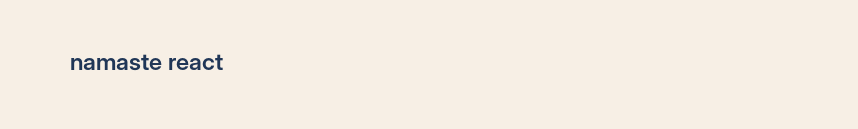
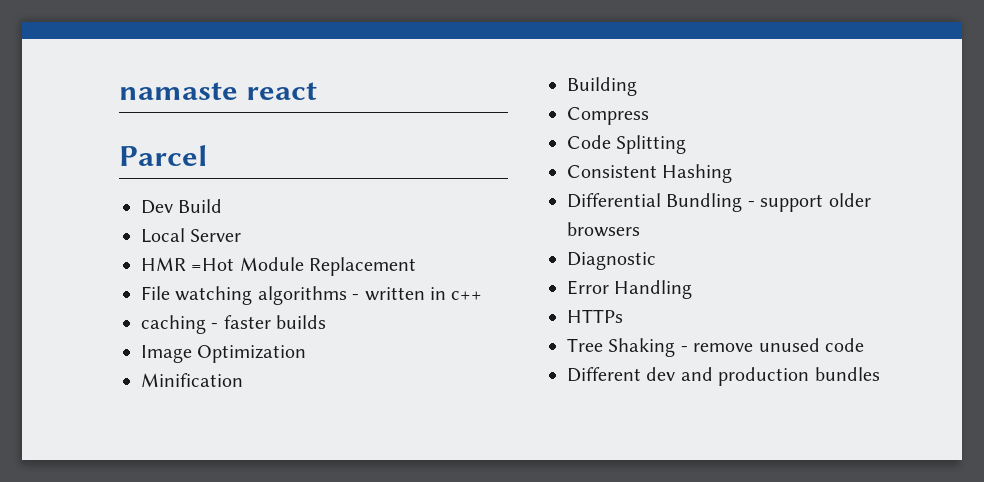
(224, 62) none -> [119,145,207,166] [141,199,223,214] [141,228,242,243] [141,257,417,276] [141,286,483,305] [141,315,327,334] [141,345,307,363] [141,373,243,387] [567,77,637,96] [567,107,649,125] [567,135,687,154] [567,164,733,183] [567,193,871,212] [567,222,640,237] [567,252,656,270] [567,280,693,299] [567,309,623,323] [567,338,864,357] [567,367,880,386] // Parcel // Dev Build // Local Server // HMR =Hot Module Replacement // File watching algorithms - written in c++ // caching - faster builds // Image Optimization // Minification // Building // Compress // Code Splitting // Consistent Hashing // Differential Bundling - support older browsers // Diagnostic // Error Handling // HTTPs // Tree Shaking - remove unused code // Different dev and production bundles

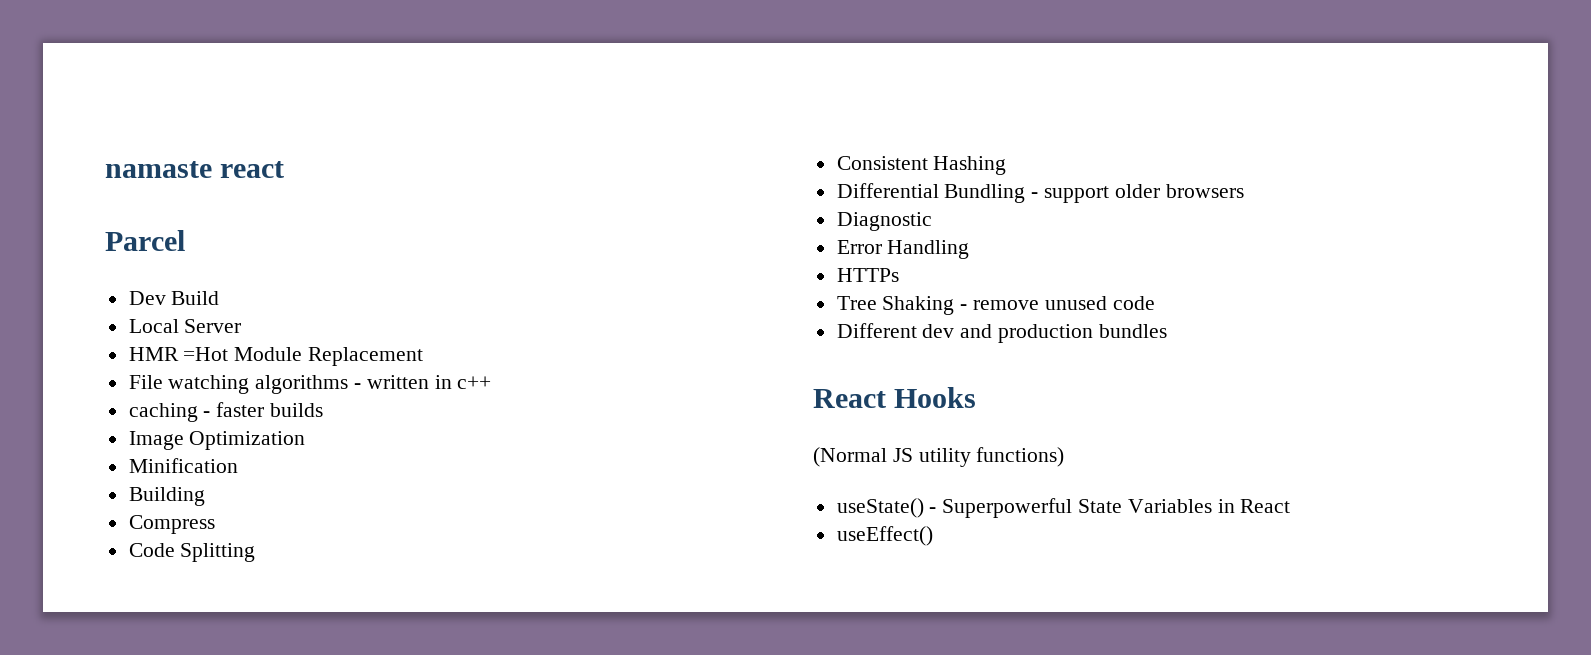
(880, 374) none -> [813,387,977,408] [813,447,1065,467] [836,498,1291,518] [836,526,933,546] // React Hooks // (Normal JS utility functions) // useState() - Superpowerful State Variables in React // useEffect()

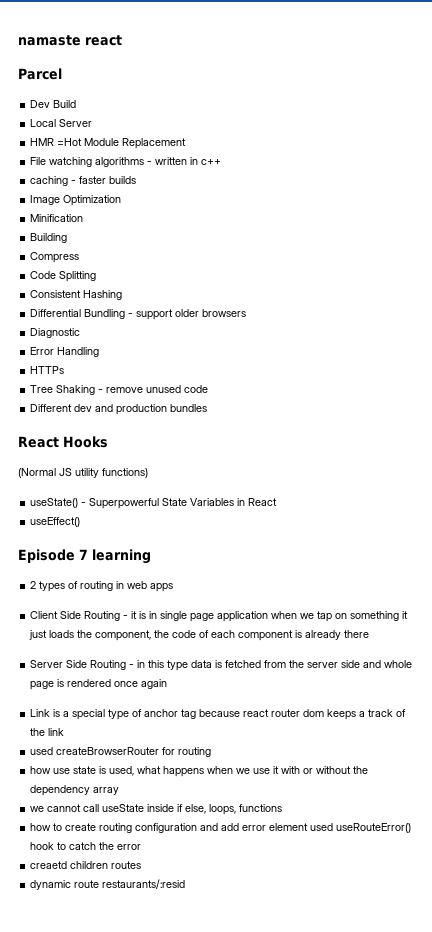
(933, 536) none -> [18,549,151,564] [30,581,174,592] [30,611,409,622] [29,630,370,641] [30,660,413,671] [30,679,168,690] [30,709,407,720] [30,728,65,736] [30,747,212,757] [30,766,369,777] [30,785,120,796] [30,804,283,815] [30,823,412,833] [30,842,142,850] [30,861,142,869] [30,879,186,890] // Episode 7 learning // 2 types of routing in web apps // Client Side Routing - it is in single page application when we tap on something it just loads the component, the code of each component is already there // Server Side Routing - in this type data is fetched from the server side and whole page is rendered once again // Link is a special type of anchor tag because react router dom keeps a track of the link // used createBrowserRouter for routing // how use state is used, what happens when we use it with or without the dependency array // we cannot call useState inside if else, loops, functions // how to create routing configuration and add error element used useRouteError() hook to catch the error // creaetd children routes // dynamic route restaurants/:resid

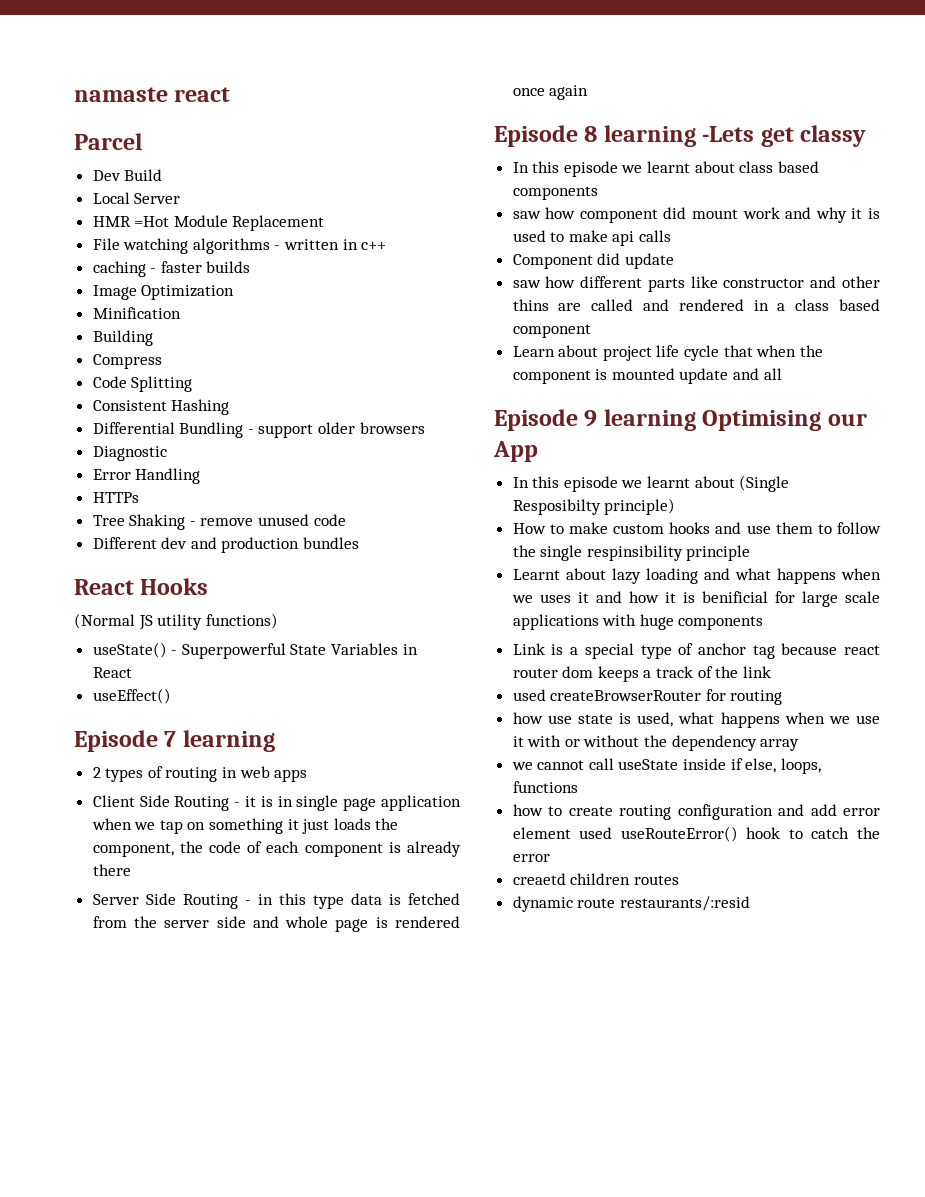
(168, 684) none -> [494,125,867,147] [512,161,819,177] [512,186,598,200] [512,207,881,223] [512,230,672,246] [512,253,674,269] [512,276,880,292] [512,299,880,311] [512,324,591,338] [512,345,823,361] [512,368,782,384] [494,409,867,431] [493,441,538,462] [512,475,790,492] [512,498,676,515] [512,522,881,534] [512,545,751,561] [512,568,881,584] [511,591,880,607] [512,614,764,630] // Episode 8 learning -Lets get classy // In this episode we learnt about class based components // saw how component did mount work and why it is used to make api calls // Component did update // saw how different parts like constructor and other thins are called and rendered in a class based component // Learn about project life cycle that when the component is mounted update and all // Episode 9 learning Optimising our App // In this episode we learnt about (Single Resposibilty principle) // How to make custom hooks and use them to follow the single respinsibility principle // Learnt about lazy loading and what happens when we uses it and how it is benificial for large scale applications with huge components

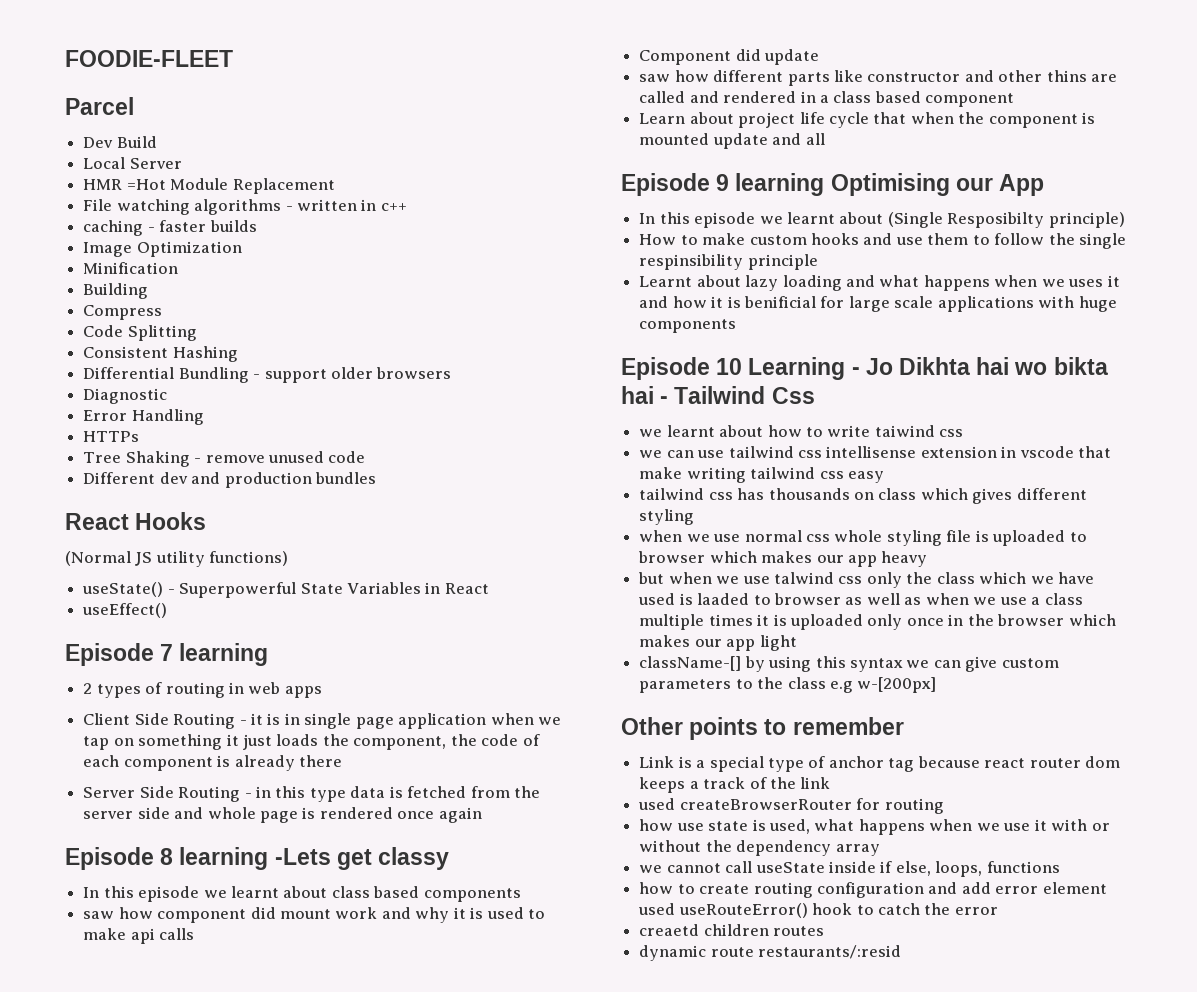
[74,87,231,102] namaste react -> [65,50,233,67] FOODIE-FLEET
(764, 623) none -> [621,357,1108,380] [621,386,815,404] [639,425,964,437] [639,446,1112,458] [639,467,884,483] [639,488,1087,504] [639,509,695,525] [639,530,1087,546] [638,551,928,567] [638,572,1095,588] [638,593,1083,605] [639,614,1116,630] [639,635,797,651] [639,656,1059,672] [639,677,937,693] [621,717,904,740] // Episode 10 Learning - Jo Dikhta hai wo bikta hai - Tailwind Css // we learnt about how to write taiwind css // we can use tailwind css intellisense extension in vscode that make writing tailwind css easy // tailwind css has thousands on class which gives different styling // when we use normal css whole styling file is uploaded to browser which makes our app heavy // but when we use talwind css only the class which we have used is laaded to browser as well as when we use a class multiple times it is uploaded only once in the browser which makes our app light // className-[] by using this syntax we can give custom parameters to the class e.g w-[200px] // Other points to remember

